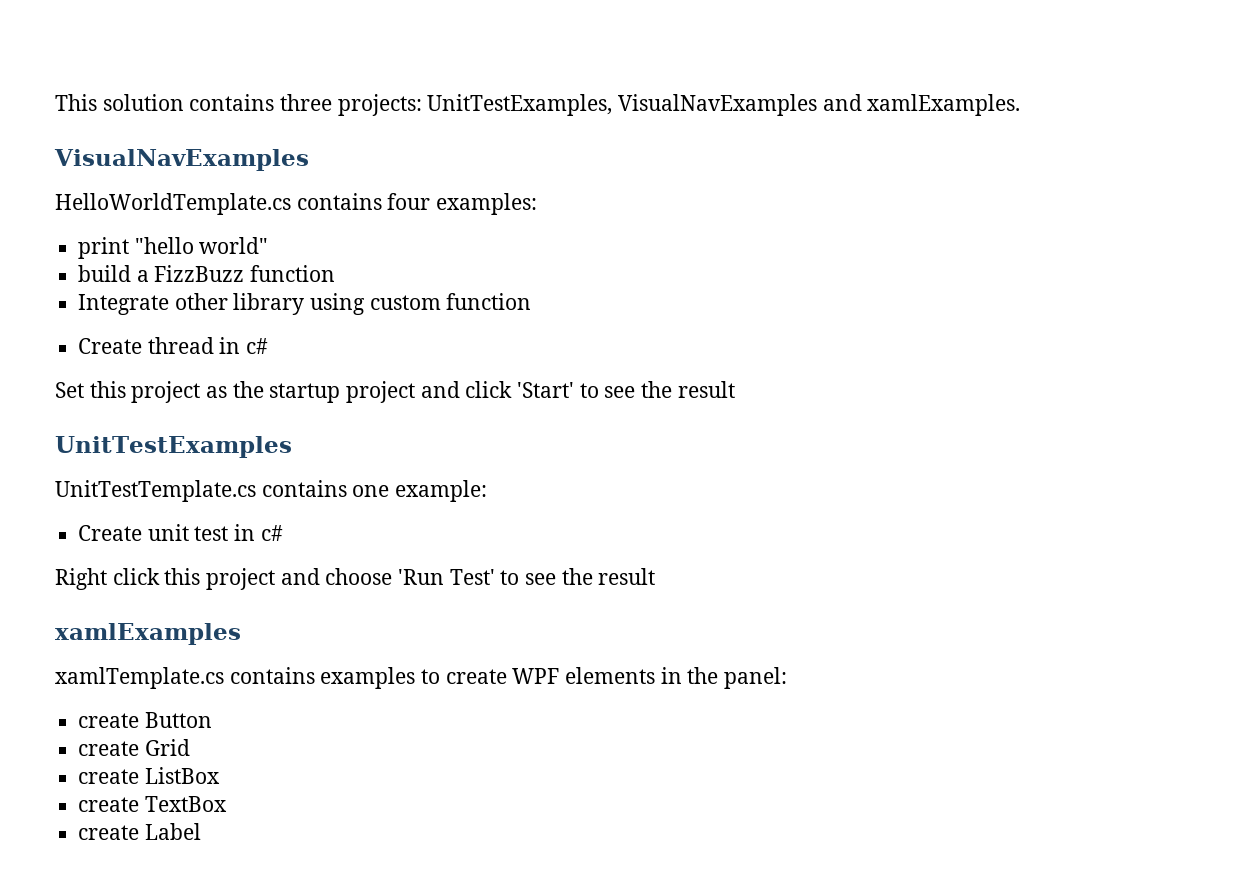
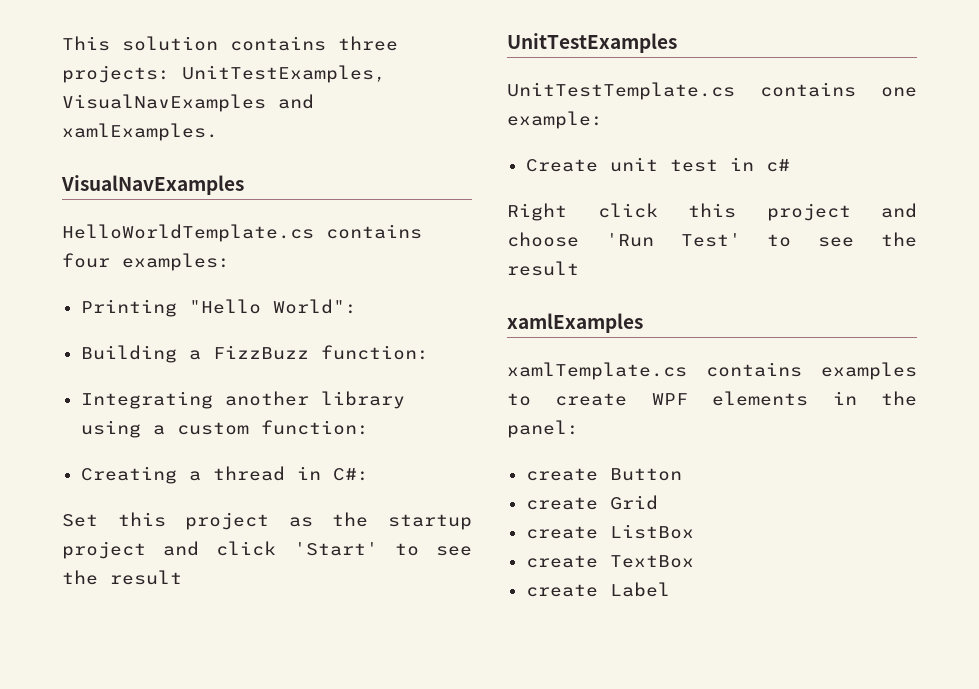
[78,237,269,259] [78,265,336,282] [78,293,532,315] [78,338,143,354] print "hello world" // build a FizzBuzz function // Integrate other library using custom function // Create -> [80,299,357,317] [80,345,429,363] [80,391,405,409] [80,420,369,438] [80,466,201,484] Printing "Hello World": // Building a FizzBuzz function: // Integrating another library using a custom function: // Creating a
[246,338,269,354] c# -> [332,468,369,481] C#:

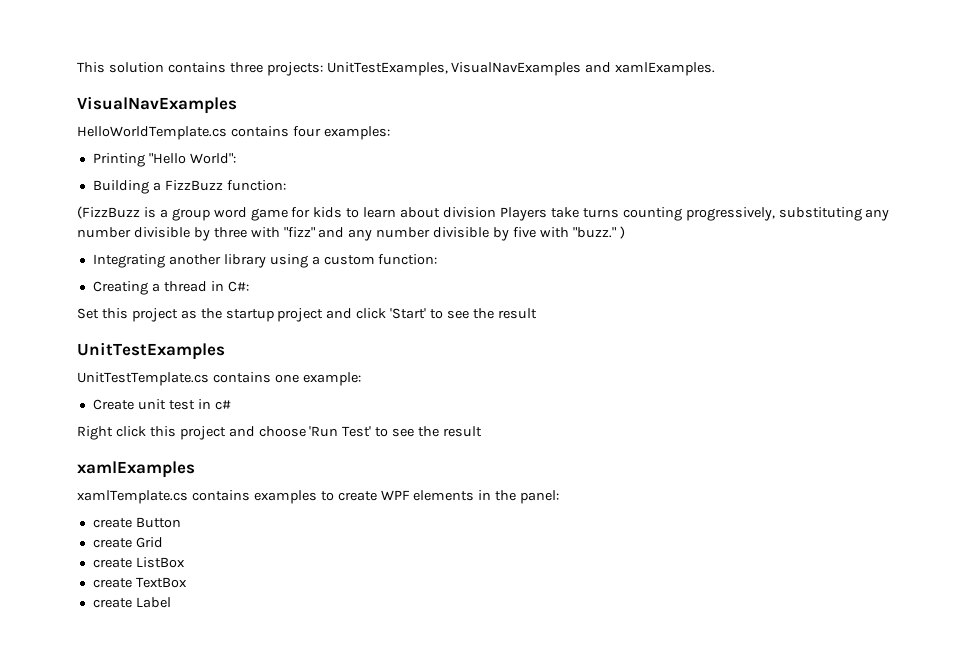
(429, 352) none -> [77,206,890,221] [77,226,625,241] // (FizzBuzz is a group word game for kids to learn about division Players take turns counting progressively, substituting any number divisible by three with "fizz" and any number divisible by five with "buzz." )

